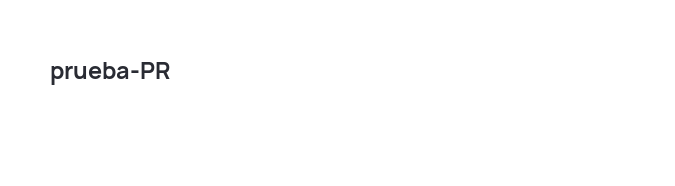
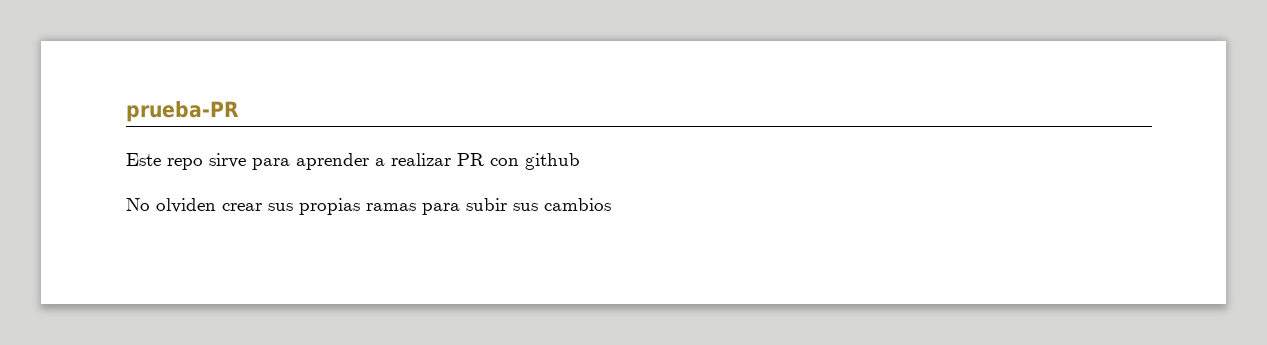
(171, 73) none -> [126,153,580,170] [126,198,611,215] // Este repo sirve para aprender a realizar PR con github // No olviden crear sus propias ramas para subir sus cambios

